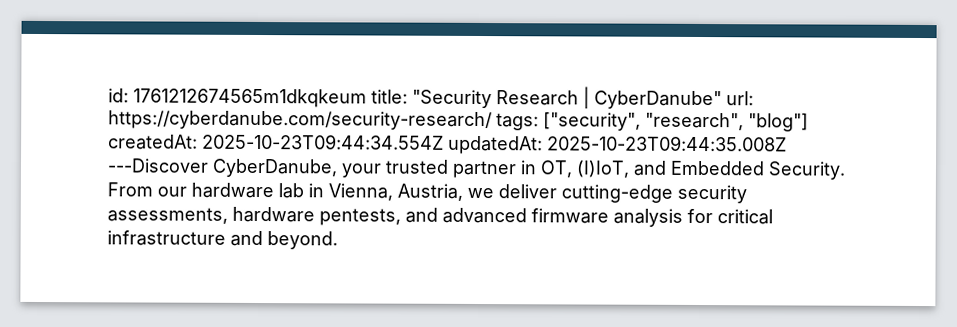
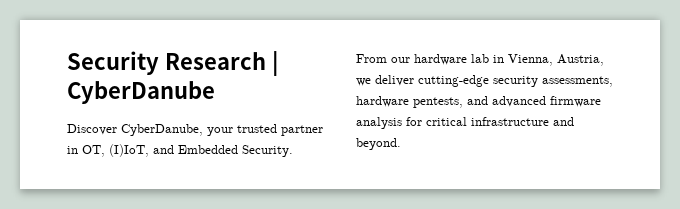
[108,86,754,110] [108,110,809,132] [108,133,787,155] [107,158,209,173] id: 1761212674565m1dkqkeum title: "Security Research | CyberDanube" url: https://cyberdanube.com/security-research/ tags: ["security", "research", "blog"] createdAt: 2025-10-23T09:44:34.554Z updatedAt: 2025-10-23T09:44:35.008Z ---Discover -> [67,51,279,76] [67,81,215,104] [67,124,117,135] Security Research | CyberDanube // Discover

